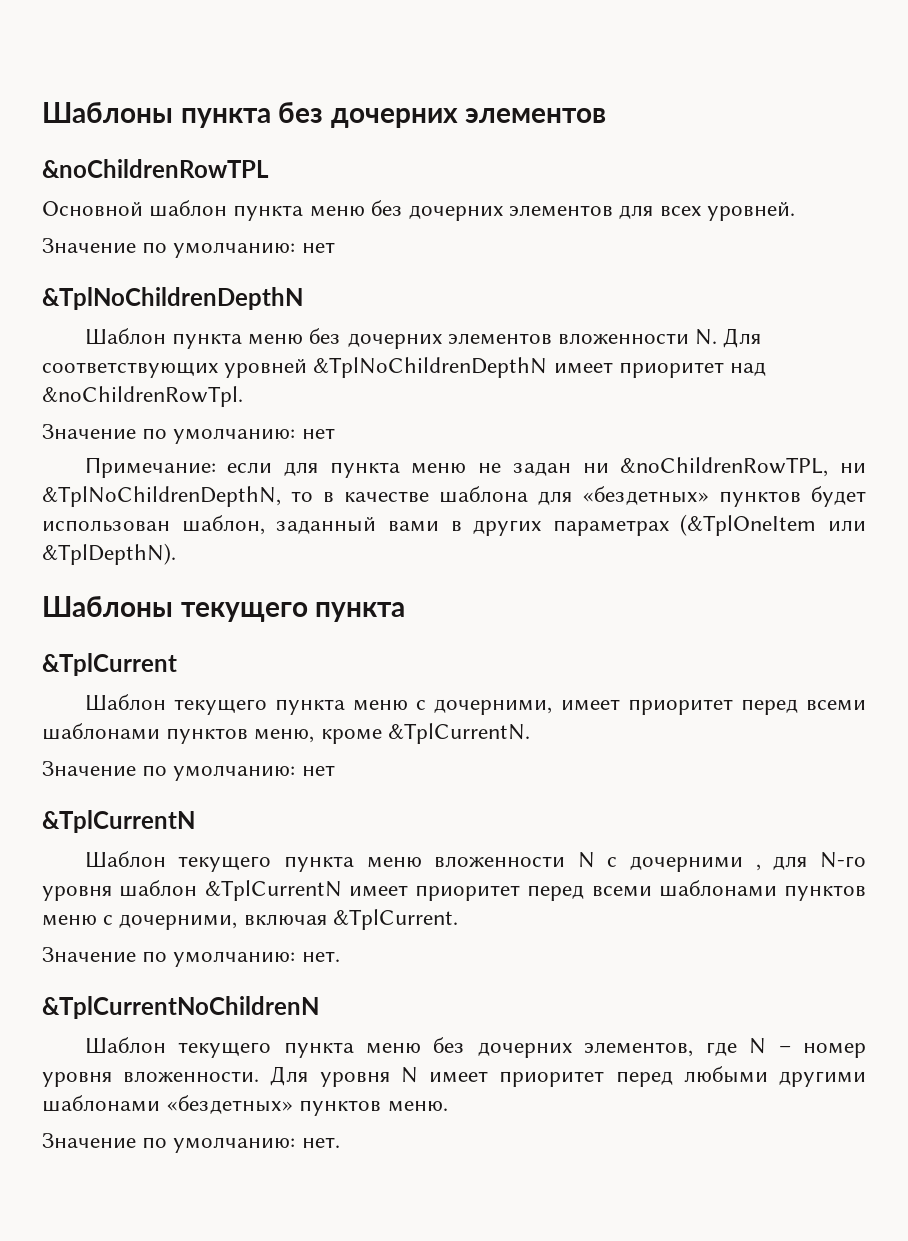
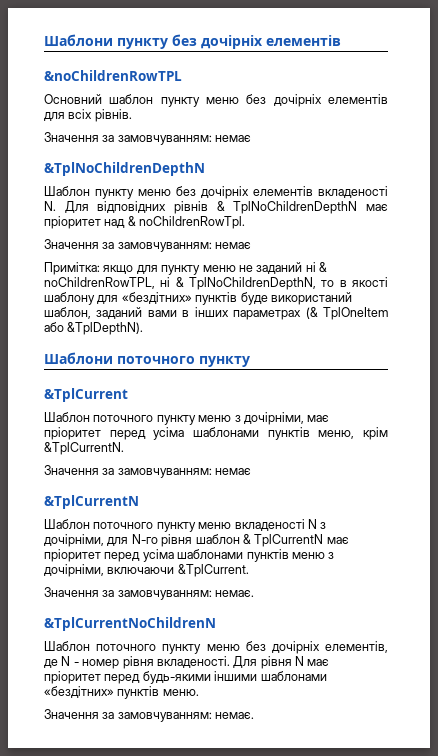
[42,102,607,128] [42,159,269,178] [42,200,795,221] [42,238,335,258] Шаблоны пункта без дочерних элементов // &noChildrenRowTPL // Основной шаблон пункта меню без дочерних элементов для всех уровней. // Значение по умолчанию: нет -> [44,34,341,49] [44,70,182,81] [44,94,388,107] [44,109,132,122] [44,132,252,145] Шаблони пункту без дочірніх елементів // &noChildrenRowTPL // Основний шаблон пункту меню без дочірніх елементів для всіх рівнів. // Значення за замовчуванням: немає
[171,328,762,349] [42,357,767,378] [42,386,243,407] [42,424,335,444] [84,457,866,478] [42,486,866,507] [42,514,866,536] [42,543,176,565] [42,596,406,622] [42,653,177,676] [84,694,866,715] [42,723,530,744] [42,761,335,781] [42,810,195,833] [84,851,866,872] [42,880,866,901] [42,909,458,930] [42,947,340,967] [42,996,319,1019] [84,1037,867,1058] [42,1066,866,1087] [42,1095,448,1116] [42,1133,340,1153] пункта меню без дочерних элементов вложенности N. Для соответствующих уровней &TplNoChildrenDepthN имеет приоритет над &noChildrenRowTpl. // Значение по умолчанию: нет // Примечание: если для пункта меню не задан ни &noChildrenRowTPL, ни &TplNoChildrenDepthN, то в качестве шаблона для «бездетных» пунктов будет использован шаблон, заданный вами в других параметрах (&TplOneItem или &TplDepthN). // Шаблоны текущего пункта // &TplCurrent // Шаблон текущего пункта меню с дочерними, имеет приоритет перед всеми шаблонами пунктов меню, кроме &TplCurrentN. // Значение по умолчанию: нет // &TplCurrentN // Шаблон текущего пункта меню вложенности N с дочерними , для N-го уровня шаблон &TplCurrentN имеет приоритет перед всеми шаблонами пунктов меню с дочерними, включая &TplCurrent. // Значение по умолчанию: нет. // &TplCurrentNoChildrenN // Шаблон текущего пункта меню без дочерних элементов, где N – номер уровня вложенности. Для уровня N имеет приоритет перед любыми другими шаблонами «бездетных» пунктов меню. // Значение по умолчанию: нет. -> [95,186,388,199] [44,201,388,214] [44,216,246,229] [44,239,252,252] [44,262,327,275] [44,277,388,290] [44,292,352,305] [44,307,388,320] [44,322,144,335] [44,352,250,367] [44,388,128,402] [44,412,330,425] [44,427,388,440] [44,442,124,455] [44,465,252,478] [44,495,139,509] [44,519,327,532] [44,534,349,547] [44,549,335,562] [44,564,249,577] [44,587,255,600] [44,617,216,631] [44,641,388,654] [44,656,330,669] [44,671,327,684] [44,686,199,699] [44,709,255,722] пункту меню без дочірніх елементів вкладеності N. Для відповідних рівнів & TplNoChildrenDepthN має пріоритет над & noChildrenRowTpl. // Значення за замовчуванням: немає // Примітка: якщо для пункту меню не заданий ні & noChildrenRowTPL, ні & TplNoChildrenDepthN, то в якості шаблону для «бездітних» пунктів буде використаний шаблон, заданий вами в інших параметрах (& TplOneItem або &TplDepthN). // Шаблони поточного пункту // &TplCurrent // Шаблон поточного пункту меню з дочірніми, має пріоритет перед усіма шаблонами пунктів меню, крім &TplCurrentN. // Значення за замовчуванням: немає // &TplCurrentN // Шаблон поточного пункту меню вкладеності N з дочірніми, для N-го рівня шаблон & TplCurrentN має пріоритет перед усіма шаблонами пунктів меню з дочірніми, включаючи &TplCurrent. // Значення за замовчуванням: немає. // &TplCurrentNoChildrenN // Шаблон поточного пункту меню без дочірніх елементів, де N - номер рівня вкладеності. Для рівня N має пріоритет перед будь-якими іншими шаблонами «бездітних» пунктів меню. // Значення за замовчуванням: немає.

